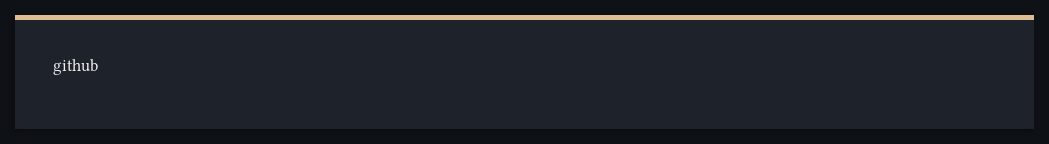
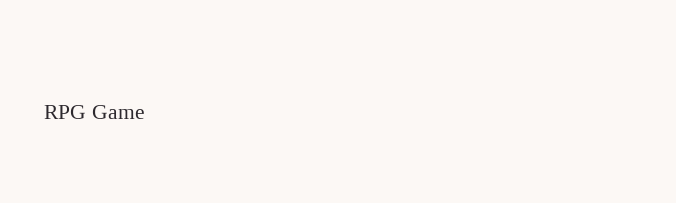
[53,59,98,75] github -> [44,105,145,119] RPG Game

